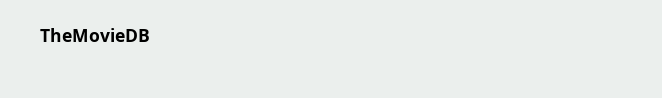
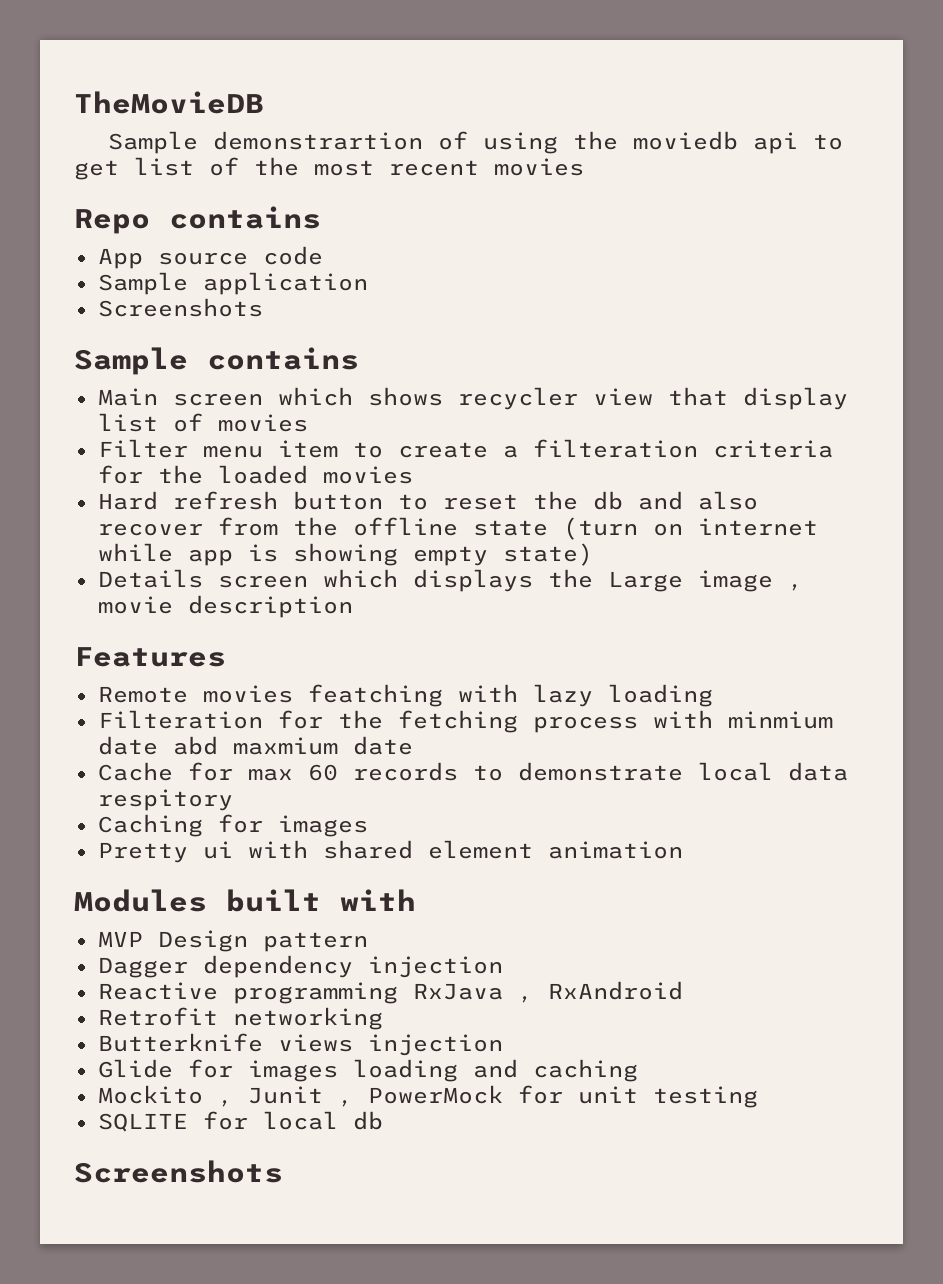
(150, 35) none -> [108,131,844,154] [74,157,584,180] [74,206,321,234] [97,246,323,269] [97,272,368,295] [97,298,263,317] [74,347,359,375] [97,387,848,410] [97,413,308,432] [97,439,833,458] [97,465,413,484] [97,491,758,510] [97,517,818,540] [97,543,593,566] [97,569,803,592] [97,595,353,618] [74,647,226,667] [97,684,713,707] [97,710,833,733] [97,736,413,755] [97,762,848,781] [97,789,233,811] [97,814,368,837] [97,840,683,863] [74,889,416,912] [97,930,368,952] [97,955,503,978] [97,981,683,1004] [97,1007,383,1030] [97,1033,503,1056] [97,1059,638,1082] [97,1085,758,1108] [97,1111,383,1132] [74,1160,283,1183] // Sample demonstrartion of using the moviedb api to get list of the most recent movies // Repo contains // App source code // Sample application // Screenshots // Sample contains // Main screen which shows recycler view that display list of movies // Filter menu item to create a filteration criteria for the loaded movies // Hard refresh button to reset the db and also recover from the offline state (turn on internet while app is showing empty state) // Details screen which displays the Large image , movie description // Features // Remote movies featching with lazy loading // Filteration for the fetching process with minmium date abd maxmium date // Cache for max 60 records to demonstrate local data respitory // Caching for images // Pretty ui with shared element animation // Modules built with // MVP Design pattern // Dagger dependency injection // Reactive programming RxJava , RxAndroid // Retrofit networking // Butterknife views injection // Glide for images loading and caching // Mockito , Junit , PowerMock for unit testing // SQLITE for local db // Screenshots

